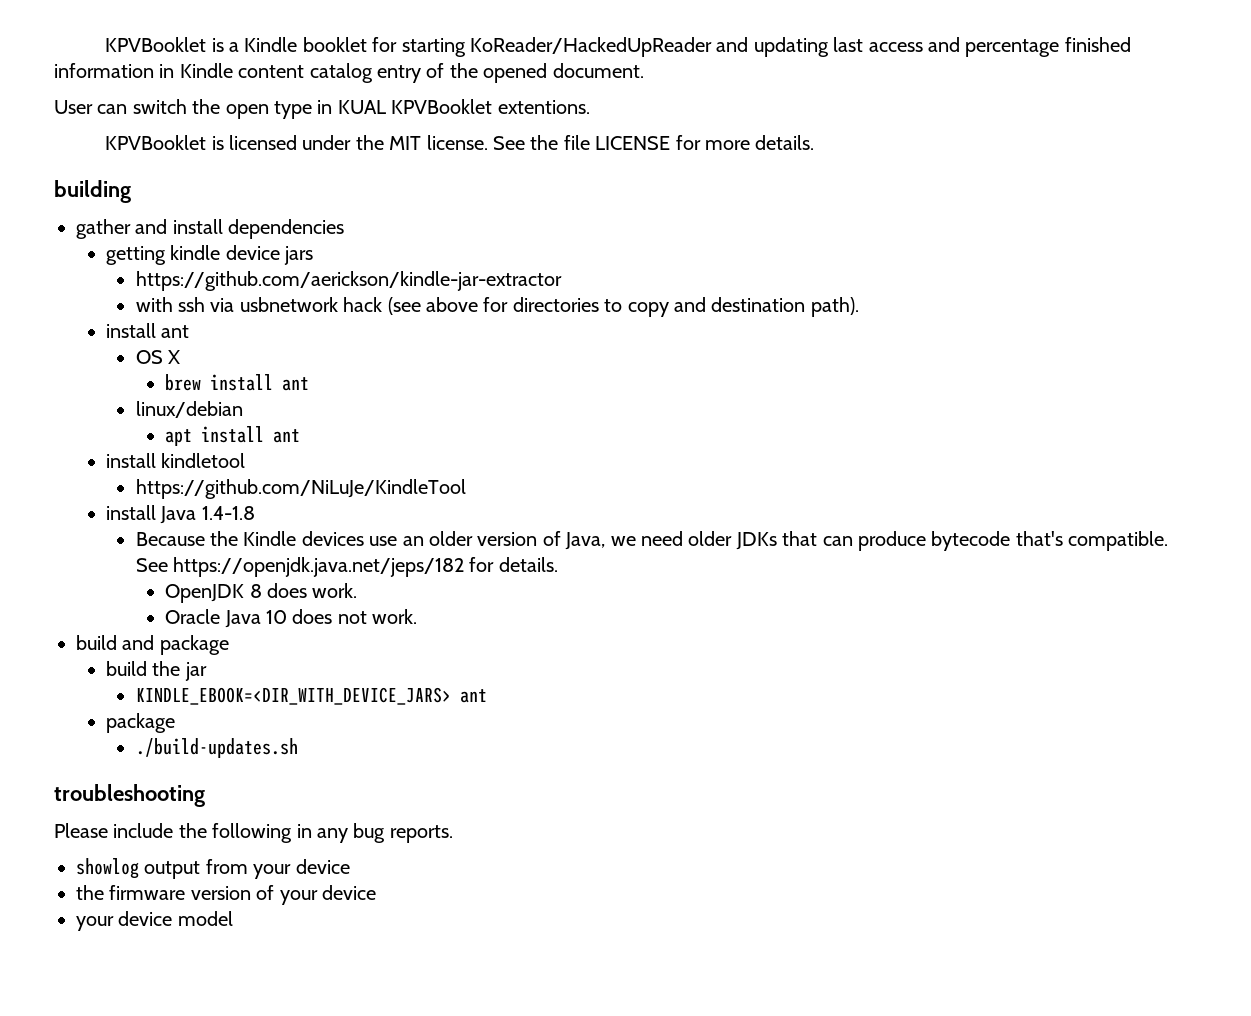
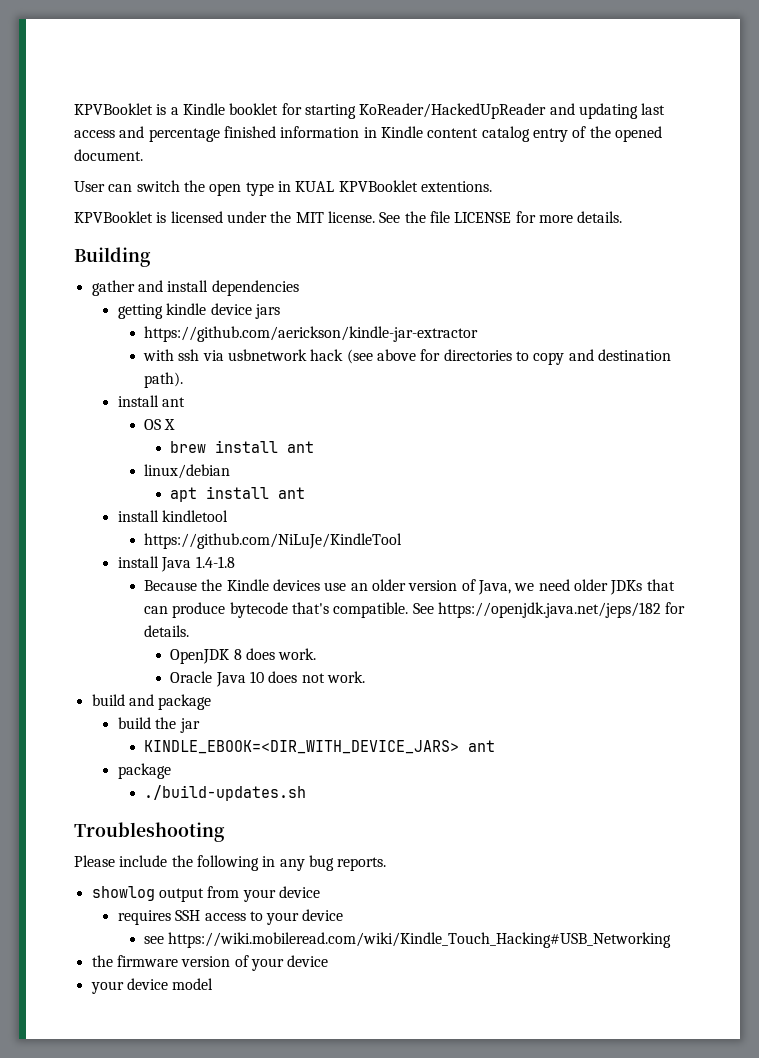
[54,180,131,203] building -> [74,247,151,267] Building
[54,784,205,807] troubleshooting -> [74,822,225,842] Troubleshooting
(350, 866) none -> [117,909,344,925] [144,932,672,948] // requires SSH access to your device // see https://wiki.mobileread.com/wiki/Kindle_Touch_Hacking#USB_Networking

